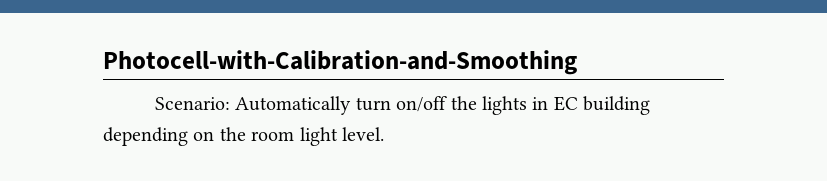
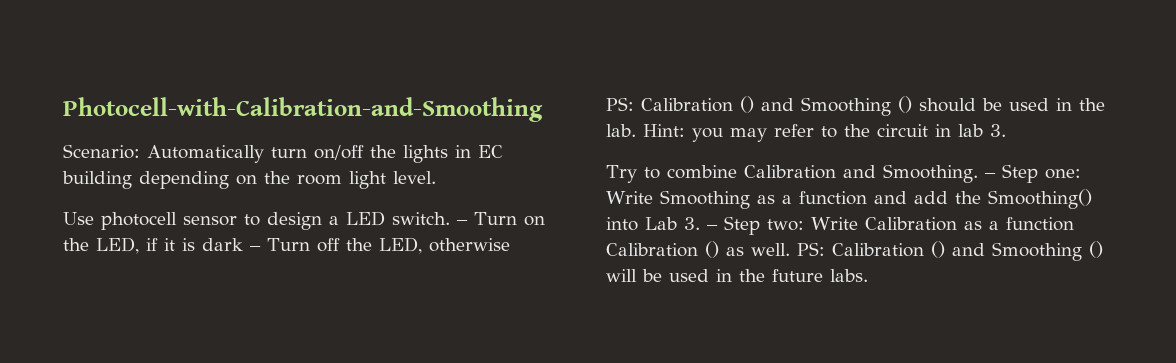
(384, 134) none -> [63,211,545,230] [63,237,510,254] [606,96,1105,116] [606,124,1006,142] [606,164,1081,183] [606,189,1092,209] [606,216,1074,235] [606,241,1103,261] [606,269,868,282] // Use photocell sensor to design a LED switch. – Turn on the LED, if it is dark – Turn off the LED, otherwise // PS: Calibration () and Smoothing () should be used in the lab. Hint: you may refer to the circuit in lab 3. // Try to combine Calibration and Smoothing. – Step one: Write Smoothing as a function and add the Smoothing() into Lab 3. – Step two: Write Calibration as a function Calibration () as well. PS: Calibration () and Smoothing () will be used in the future labs.

